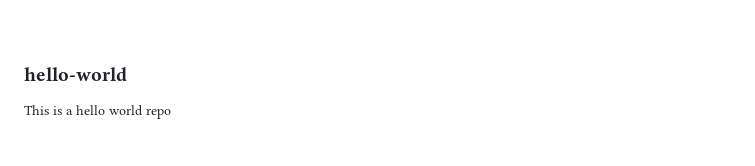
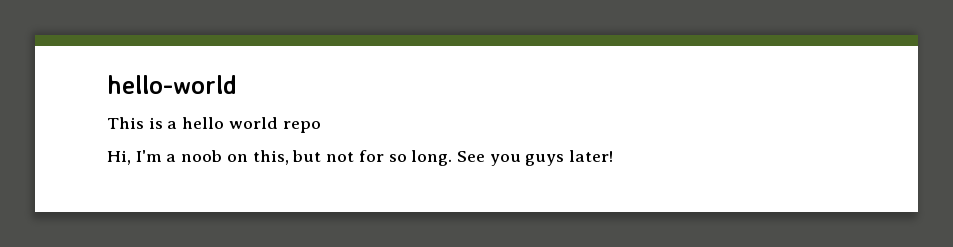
(171, 113) none -> [107,150,614,166] // Hi, I'm a noob on this, but not for so long. See you guys later!

